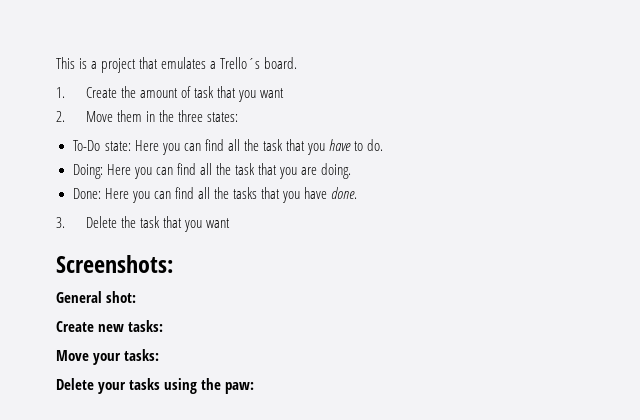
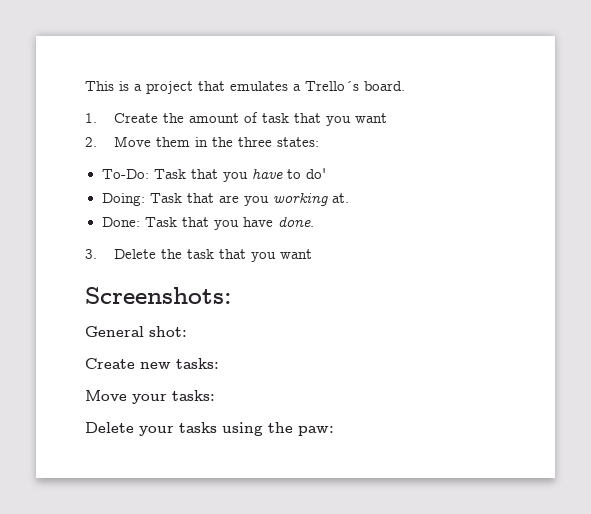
[72,139,283,155] To-Do state: Here you can find all the task -> [101,169,186,179] To-Do: Task
[367,139,384,151] do. -> [305,168,326,179] do'
[106,163,352,179] [72,187,257,203] Here you can find all the task that you are doing. // Done: Here you can find all the tasks -> [149,193,349,206] [101,217,177,227] Task that are you working at. // Done: Task

